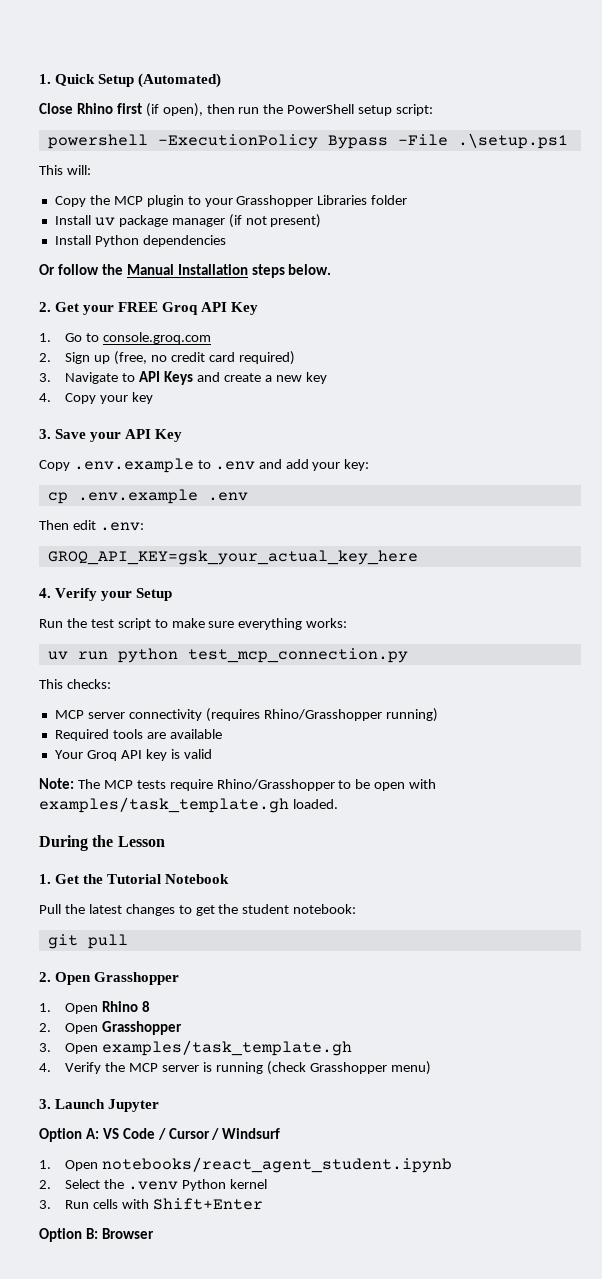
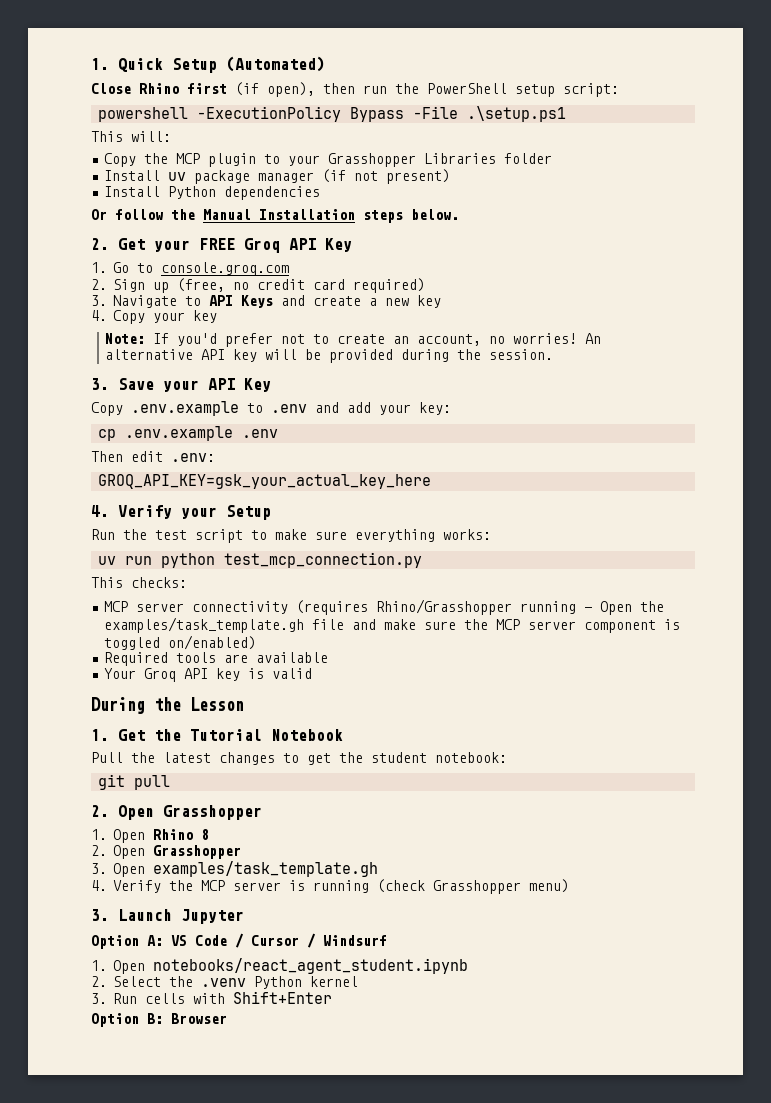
(154, 398) none -> [105,333,602,347] [105,349,554,363] // Note: If you'd prefer not to create an account, no worries! An alternative API key will be provided during the session.
[385,708,438,722] running) -> [520,601,665,615] [104,617,681,633] [104,635,257,650] running - Open the examples/task_template.gh file and make sure the MCP server component is toggled on/enabled)
[39,778,437,791] [39,797,338,813] // Note: The MCP tests require Rhino/Grasshopper to be open with examples/task_template.gh loaded. -> (313, 673) none

